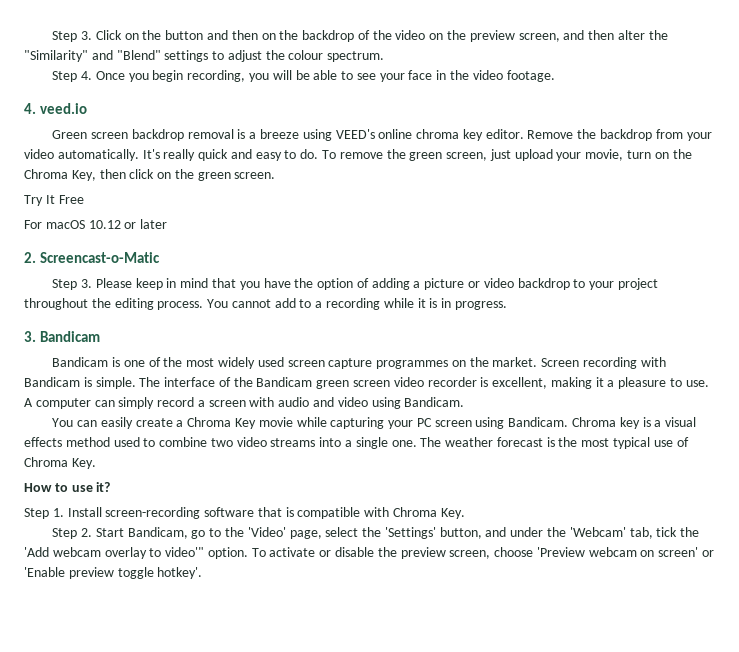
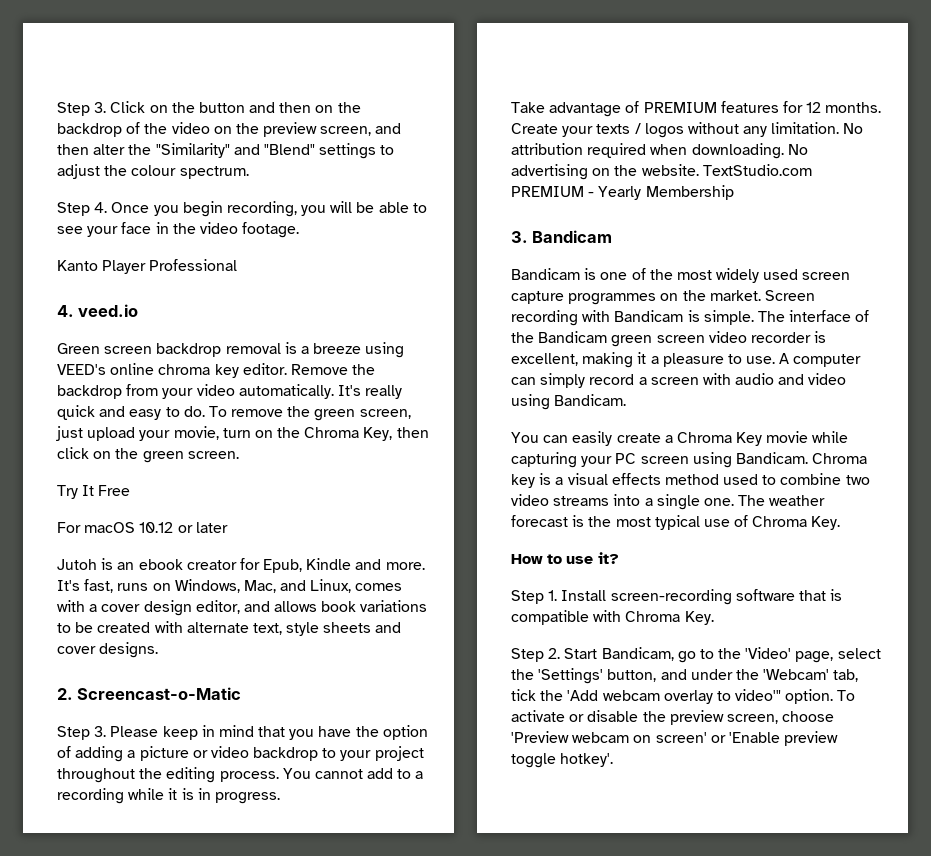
(555, 76) none -> [57,259,238,274] // Kanto Player Professional
(168, 224) none -> [57,558,425,573] [57,579,403,593] [57,600,428,616] [57,621,402,636] [57,642,159,658] // Jutoh is an ebook creator for Epub, Kindle and more. It's fast, runs on Windows, Mac, and Linux, comes with a cover design editor, and allows book variations to be created with alternate text, style sheets and cover designs.
(507, 305) none -> [511,101,882,117] [511,122,864,138] [511,143,808,159] [511,164,812,180] [511,185,734,200] // Take advantage of PREMIUM features for 12 months. Create your texts / logos without any limitation. No attribution required when downloading. No advertising on the website. TextStudio.com PREMIUM - Yearly Membership

